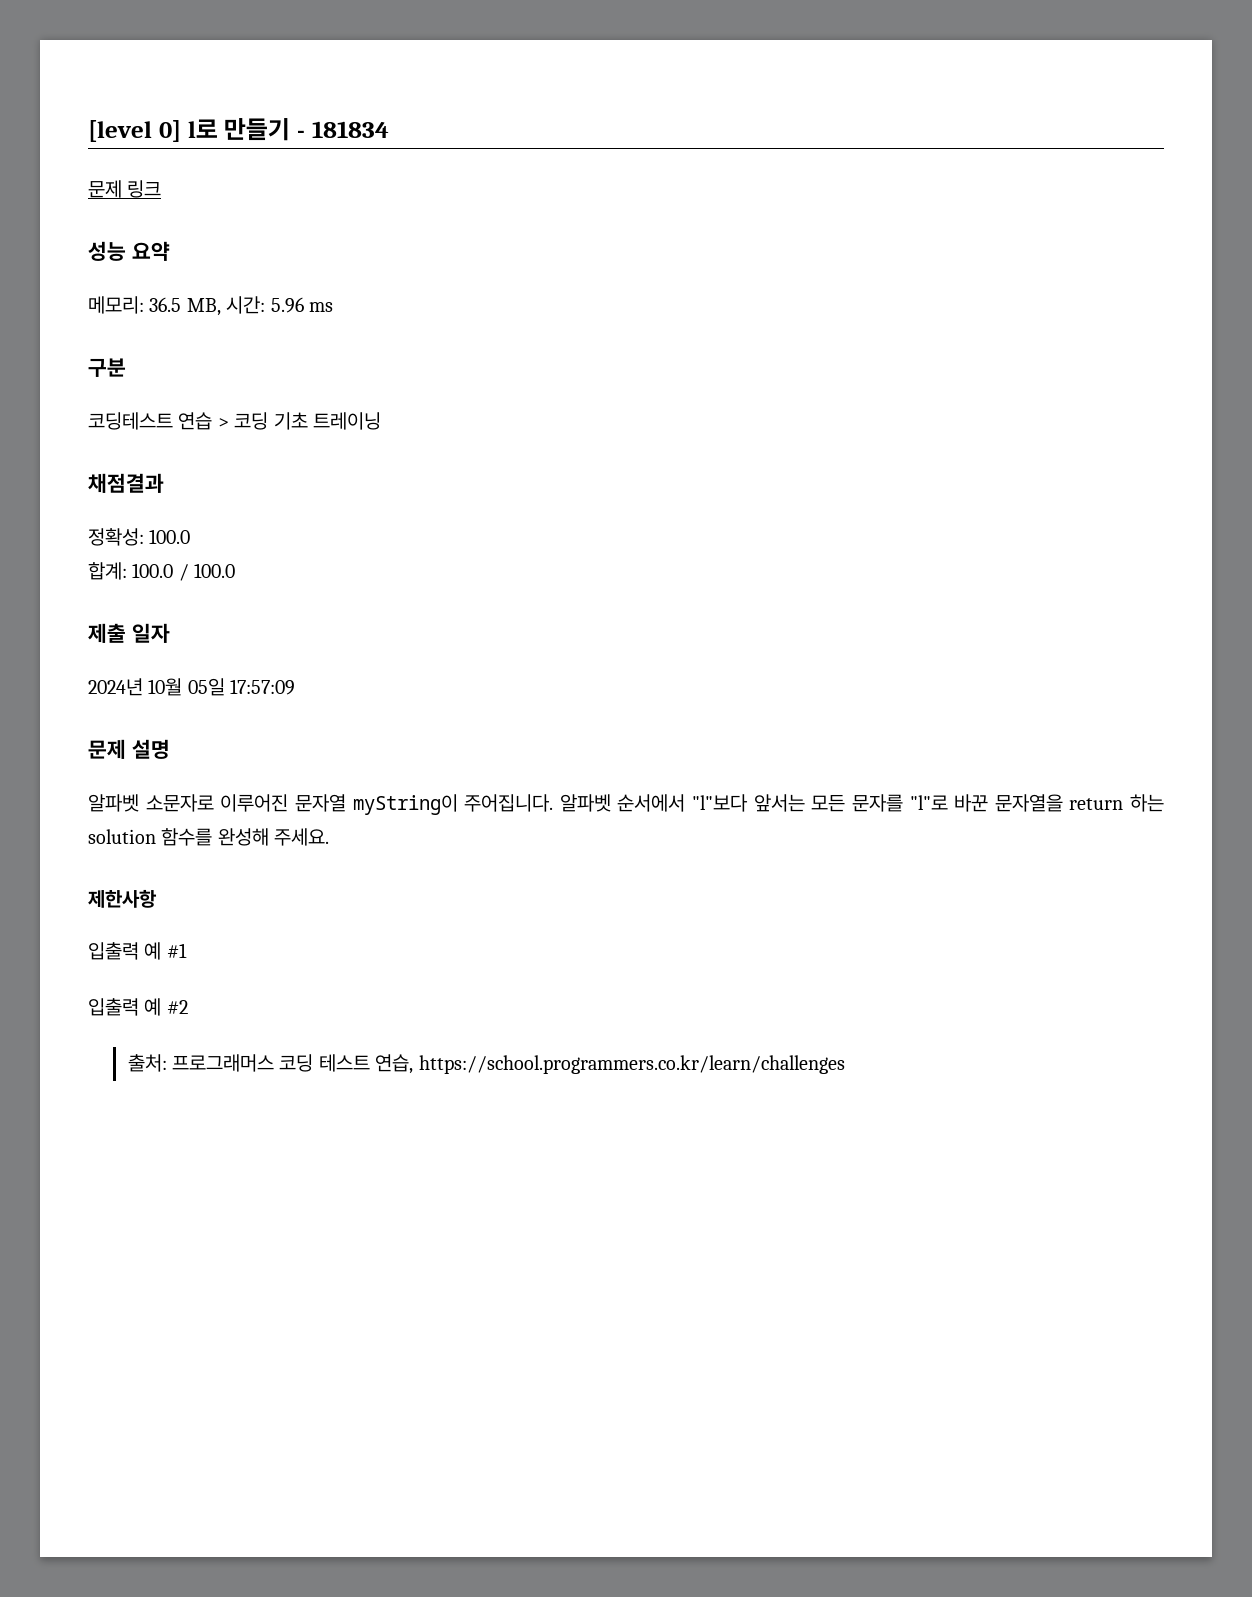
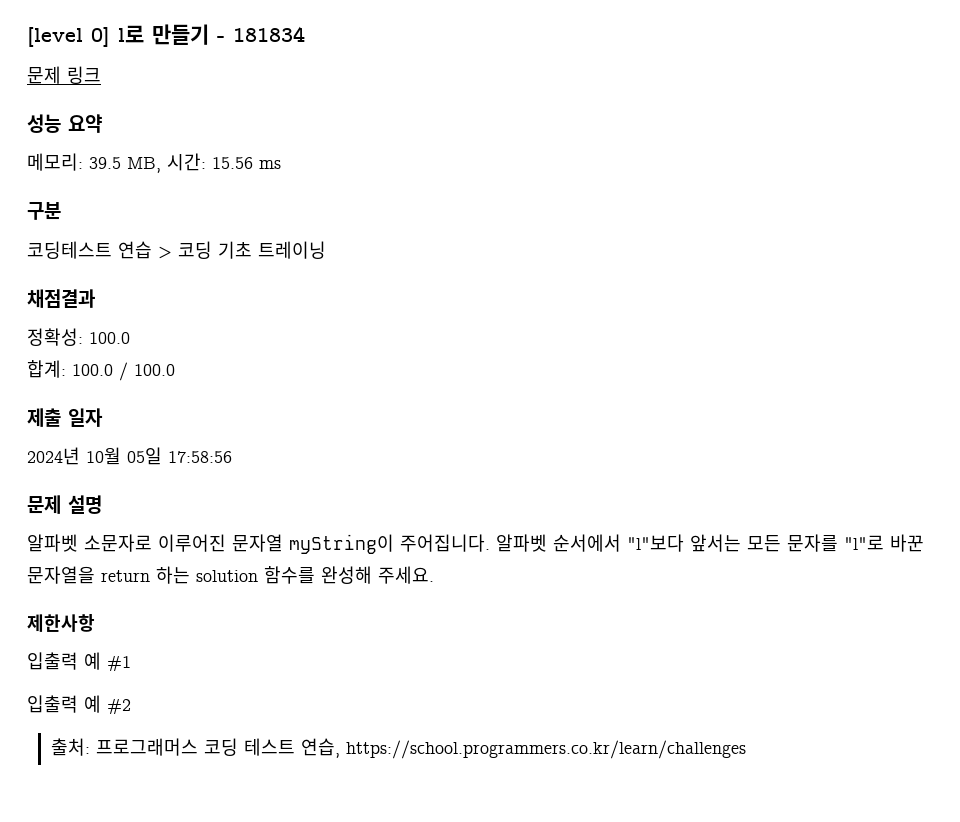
[149,297,182,312] 36.5 -> [89,157,121,169] 39.5
[270,297,304,313] 5.96 -> [212,157,253,169] 15.56
[230,679,296,695] 17:57:09 -> [168,451,232,463] 17:58:56

